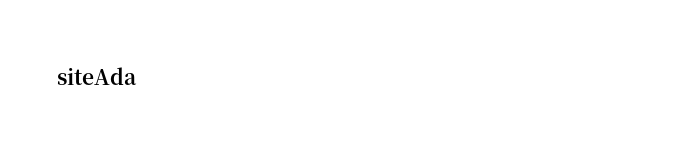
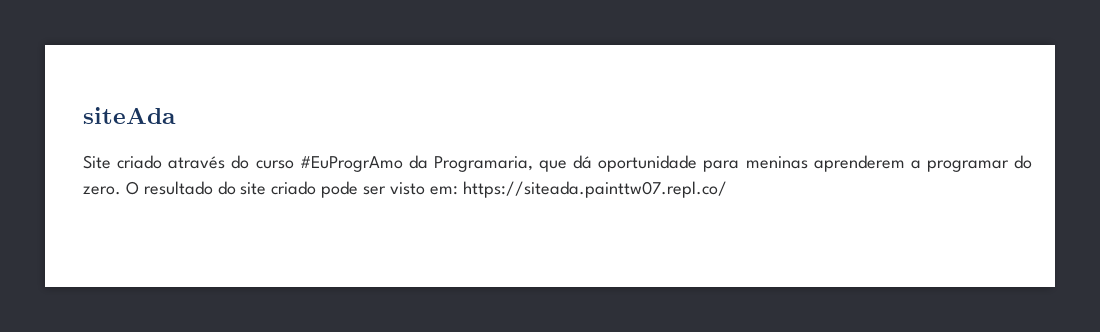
(137, 76) none -> [83,155,1032,172] [83,181,727,198] // Site criado através do curso #EuProgrAmo da Programaria, que dá oportunidade para meninas aprenderem a programar do zero. O resultado do site criado pode ser visto em: https://siteada.painttw07.repl.co/

